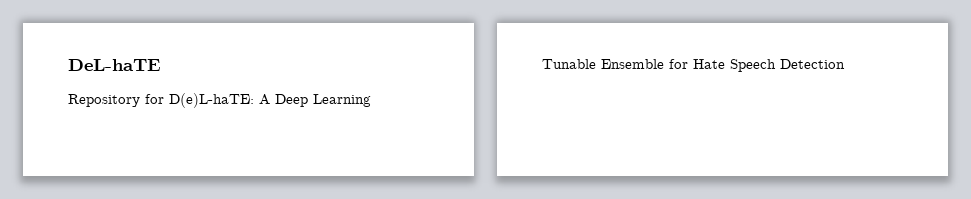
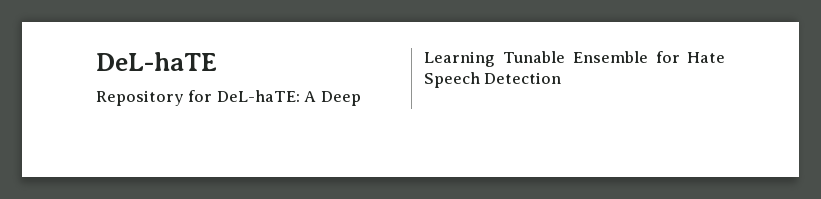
[169,93,254,108] D(e)L-haTE: -> [216,90,300,102] DeL-haTE:

